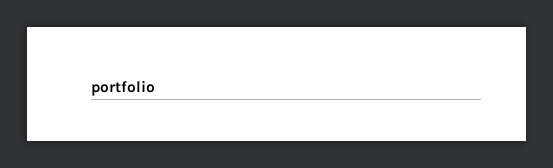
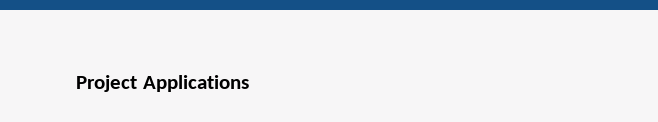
[91,80,155,96] portfolio -> [76,75,249,92] Project Applications

